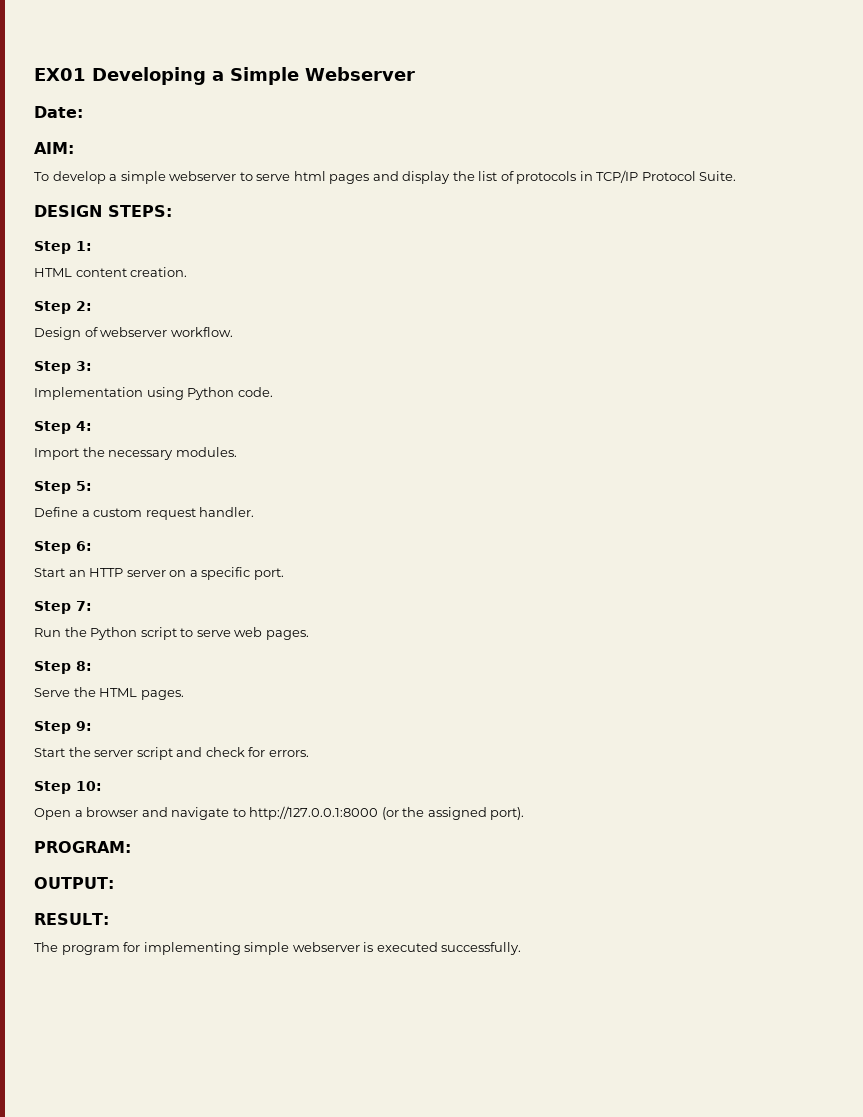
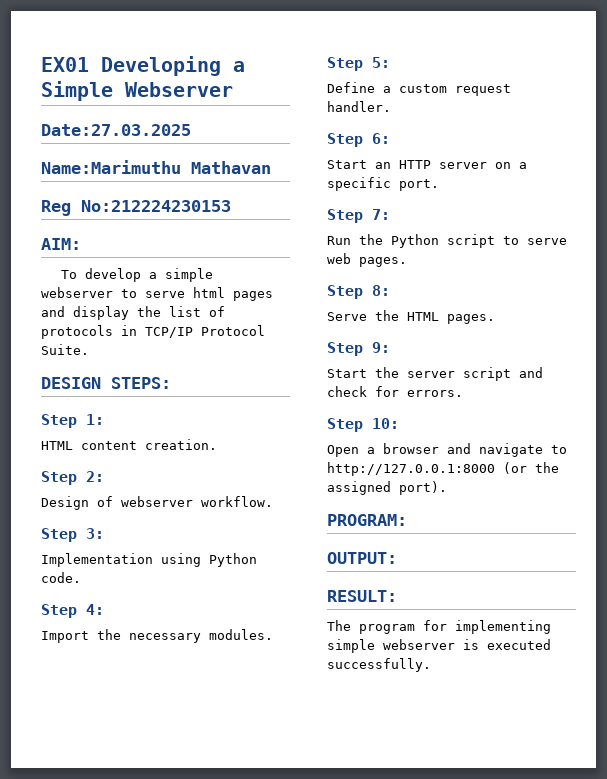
[34,106,83,118] Date: -> [41,124,191,136] [41,160,271,174] [41,200,231,216] Date:27.03.2025 // Name:Marimuthu Mathavan // Reg No:212224230153

